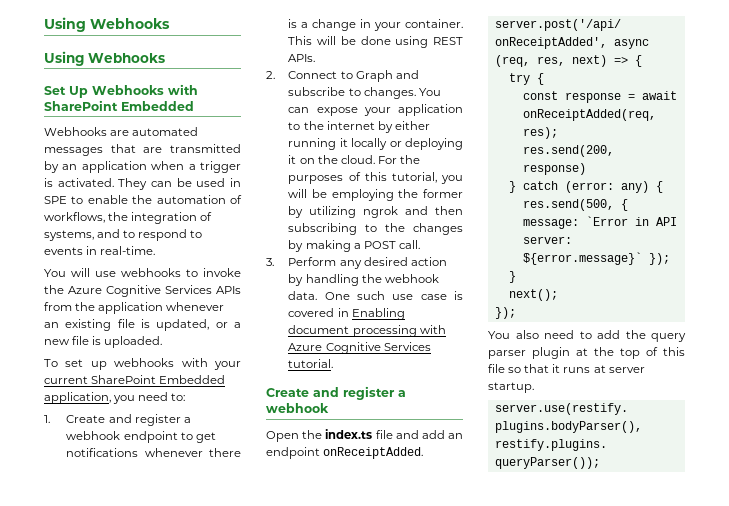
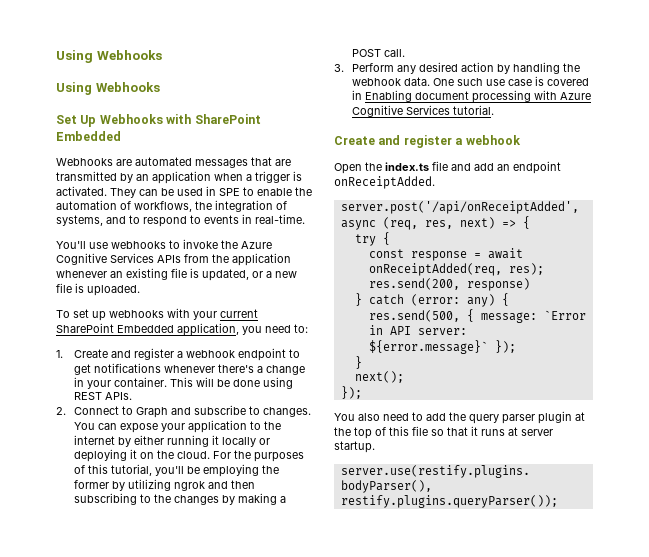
[44,268,90,277] You will -> [56,241,86,249] You'll
[208,448,241,457] [288,19,298,28] there is -> [217,364,254,373] there's
[441,175,463,184] [288,189,308,198] you will -> [154,466,184,476] you'll

